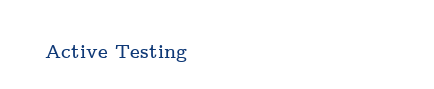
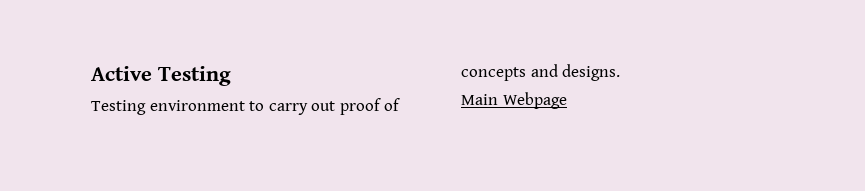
(187, 53) none -> [91,98,400,115] [461,64,621,81] [461,92,567,109] // Testing environment to carry out proof of concepts and designs. // Main Webpage

